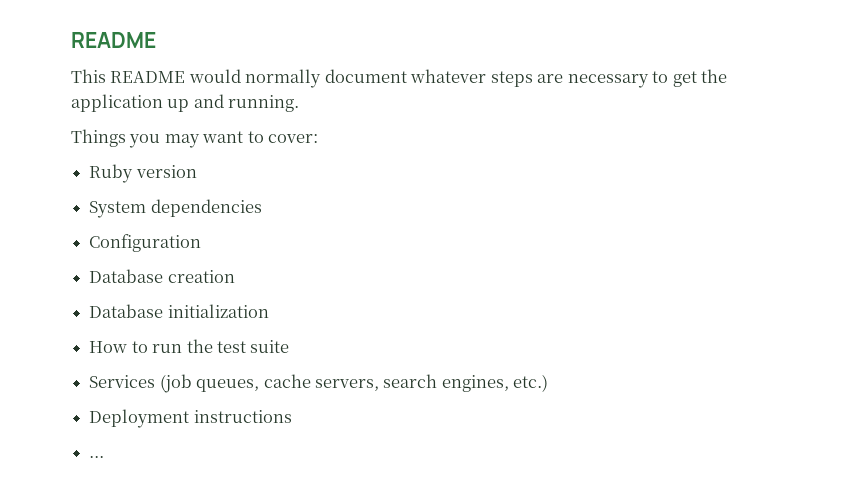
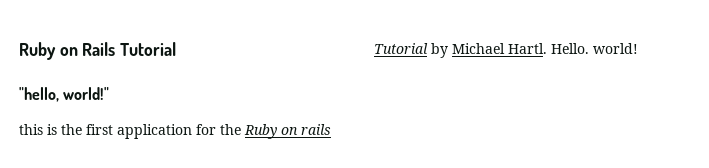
[71,32,156,48] [71,69,728,88] [71,94,300,112] [71,129,319,148] [89,164,197,183] [89,199,262,218] [89,234,202,252] [89,269,235,283] [89,304,269,318] [89,339,290,353] [89,374,549,393] [89,409,292,428] [89,455,105,458] README // This README would normally document whatever steps are necessary to get the application up and running. // Things you may want to cover: // Ruby version // System dependencies // Configuration // Database creation // Database initialization // How to run the test suite // Services (job queues, cache servers, search engines, etc.) // Deployment instructions // ... -> [19,42,177,60] [19,87,110,102] [19,124,331,139] [374,43,638,58] Ruby on Rails Tutorial // "hello, world!" // this is the first application for the Ruby on rails Tutorial by Michael Hartl. Hello. world!

